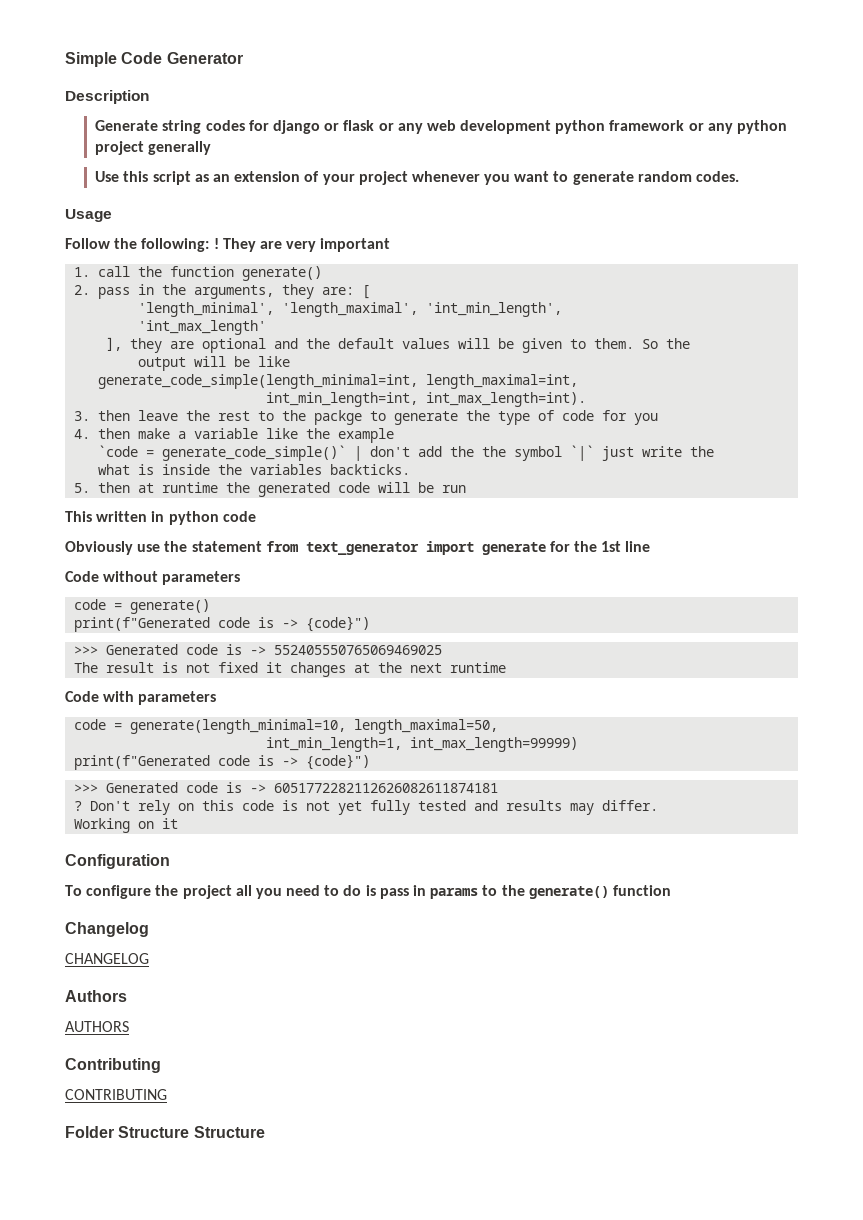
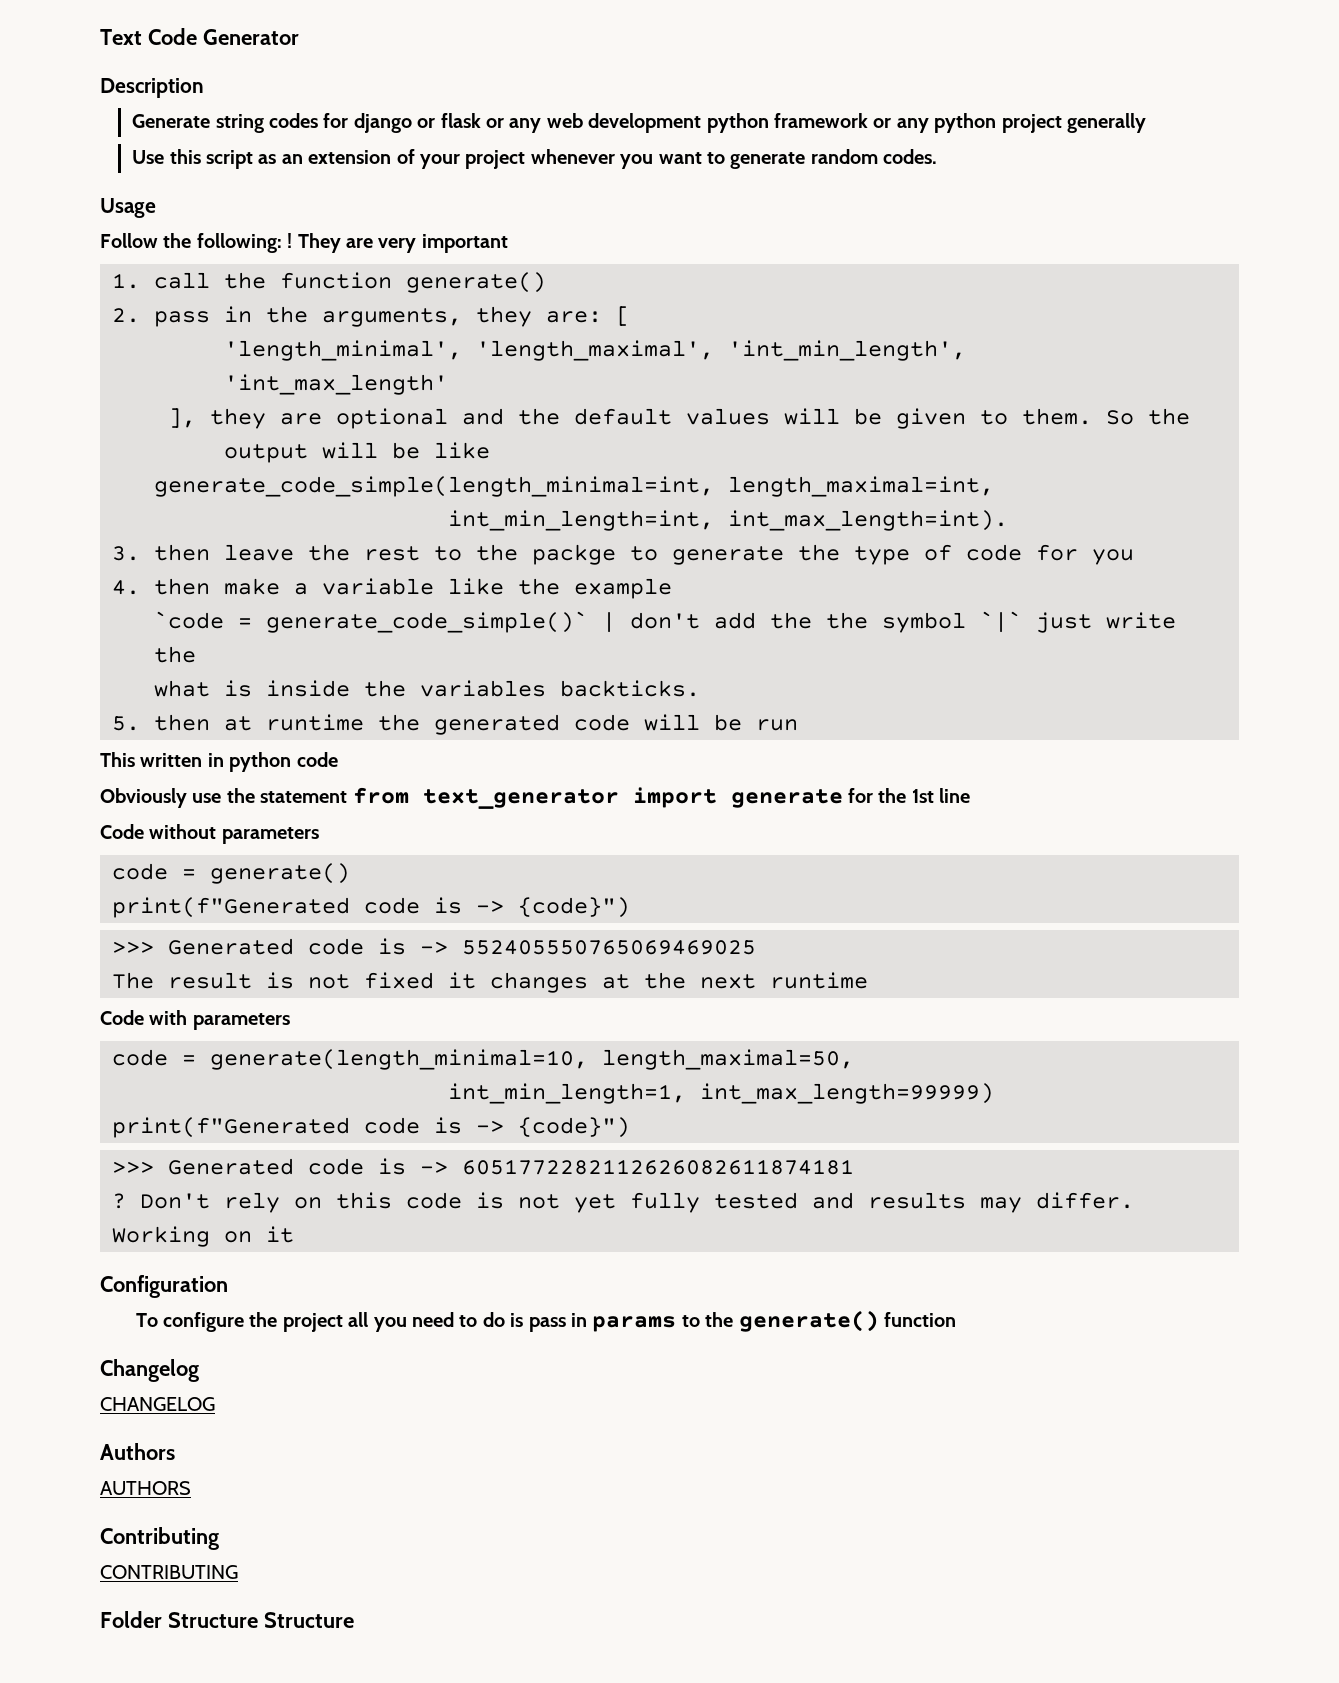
[65,52,117,67] Simple -> [100,29,142,45] Text

